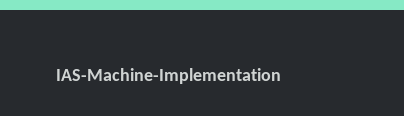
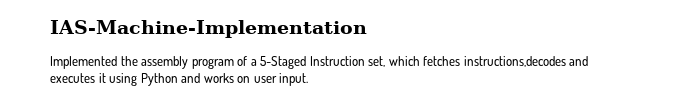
(281, 76) none -> [50,56,589,69] [50,73,309,86] // Implemented the assembly program of a 5-Staged Instruction set, which fetches instructions,decodes and executes it using Python and works on user input.

